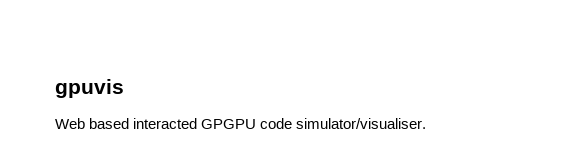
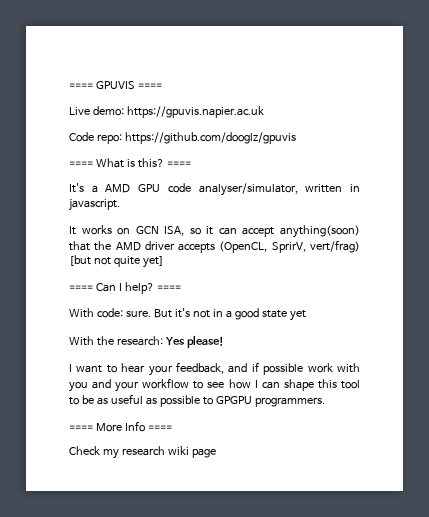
[55,79,124,98] [55,118,427,129] gpuvis // Web based interacted GPGPU code simulator/visualiser. -> [69,81,162,90] [69,106,264,118] [69,132,296,144] [69,158,191,168] [69,183,360,196] [69,198,120,211] [69,225,360,238] [69,240,360,253] [69,255,164,268] [69,282,181,294] [69,308,306,321] [69,335,224,348] [69,362,360,376] [69,378,360,392] [69,394,325,407] [69,421,172,432] [69,446,216,459] ==== GPUVIS ==== // Live demo: https://gpuvis.napier.ac.uk // Code repo: https://github.com/dooglz/gpuvis // ==== What is this? ==== // It's a AMD GPU code analyser/simulator, written in javascript. // It works on GCN ISA, so it can accept anything(soon) that the AMD driver accepts (OpenCL, SprirV, vert/frag) [but not quite yet] // ==== Can I help? ==== // With code: sure. But it's not in a good state yet // With the research: Yes please! // I want to hear your feedback, and if possible work with you and your workflow to see how I can shape this tool to be as useful as possible to GPGPU programmers. // ==== More Info ==== // Check my research wiki page

